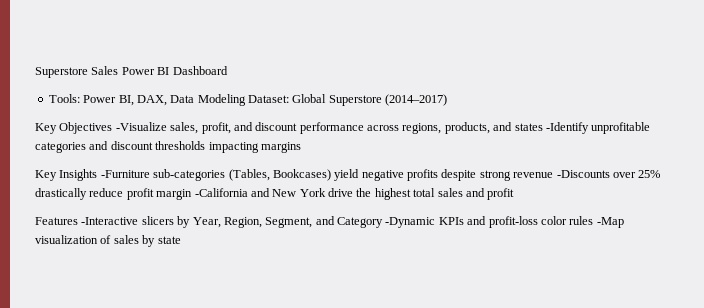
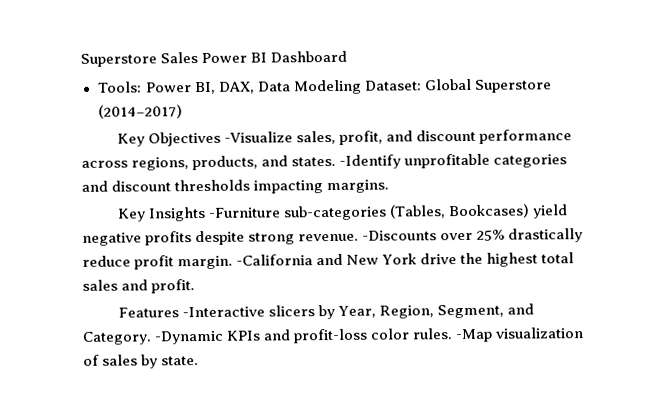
[514,123,543,131] states -> [291,156,337,167] states.
[260,142,301,153] margins -> [326,179,390,194] margins.
[513,172,554,178] revenue -> [298,233,360,242] revenue.
[156,189,193,200] margin -> [177,255,234,270] margin.
[487,188,515,200] profit -> [151,279,196,294] profit.
[337,217,383,228] Category -> [82,331,152,345] Category.
[569,216,594,225] rules -> [412,328,453,340] rules.
[157,236,181,244] state -> [161,356,200,366] state.

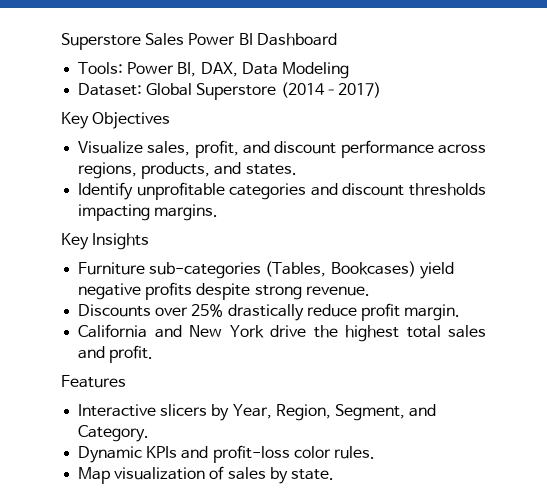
(362, 87) none -> (349, 70) //
[223,131,293,143] -Visualize -> [78,141,144,154] // Visualize
[339,154,402,169] -Identify -> [78,182,134,200] // Identify
[207,207,281,218] -Furniture -> [78,262,146,275] // Furniture
[362,230,438,241] -Discounts -> [78,304,152,317] // Discounts
[236,254,314,266] -California -> [78,324,148,338] // California
[181,306,265,318] -Interactive -> [78,404,157,417] // Interactive
[154,330,225,345] -Dynamic -> [78,446,143,463] // Dynamic
[455,328,494,343] -Map -> [78,467,111,484] // Map

